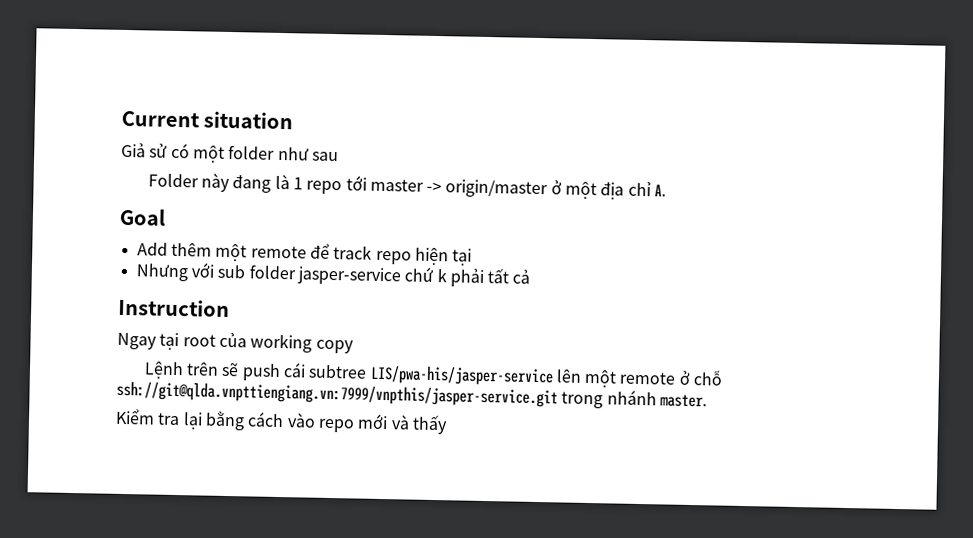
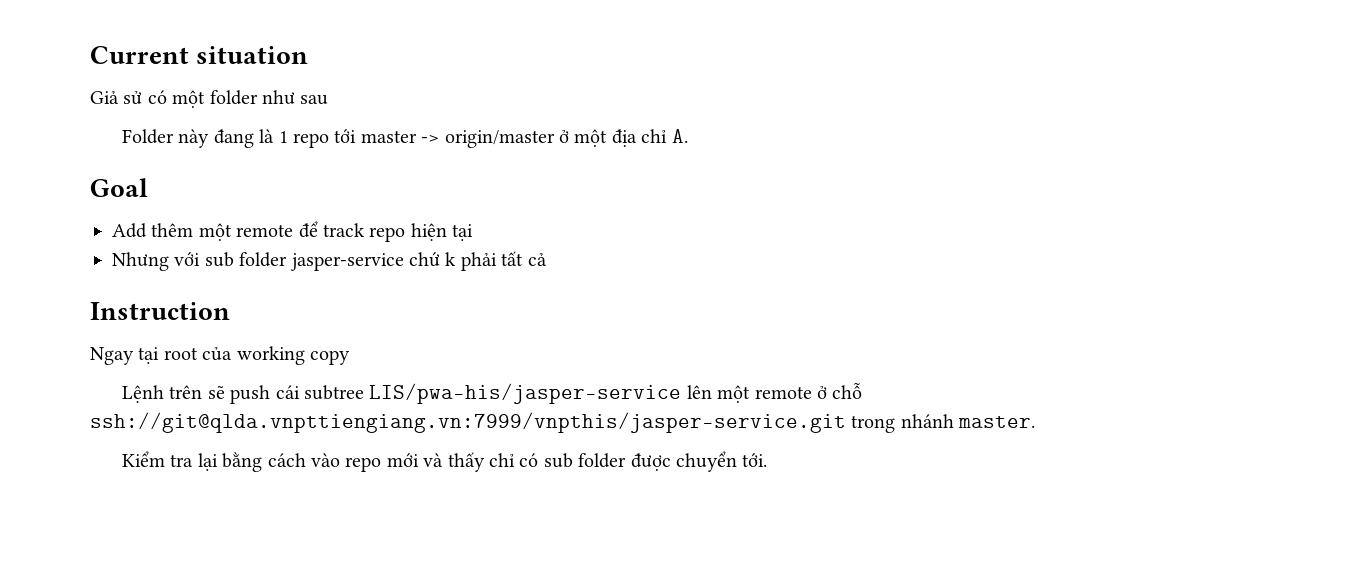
(448, 424) none -> [489,451,768,472] chỉ có sub folder được chuyển tới.

